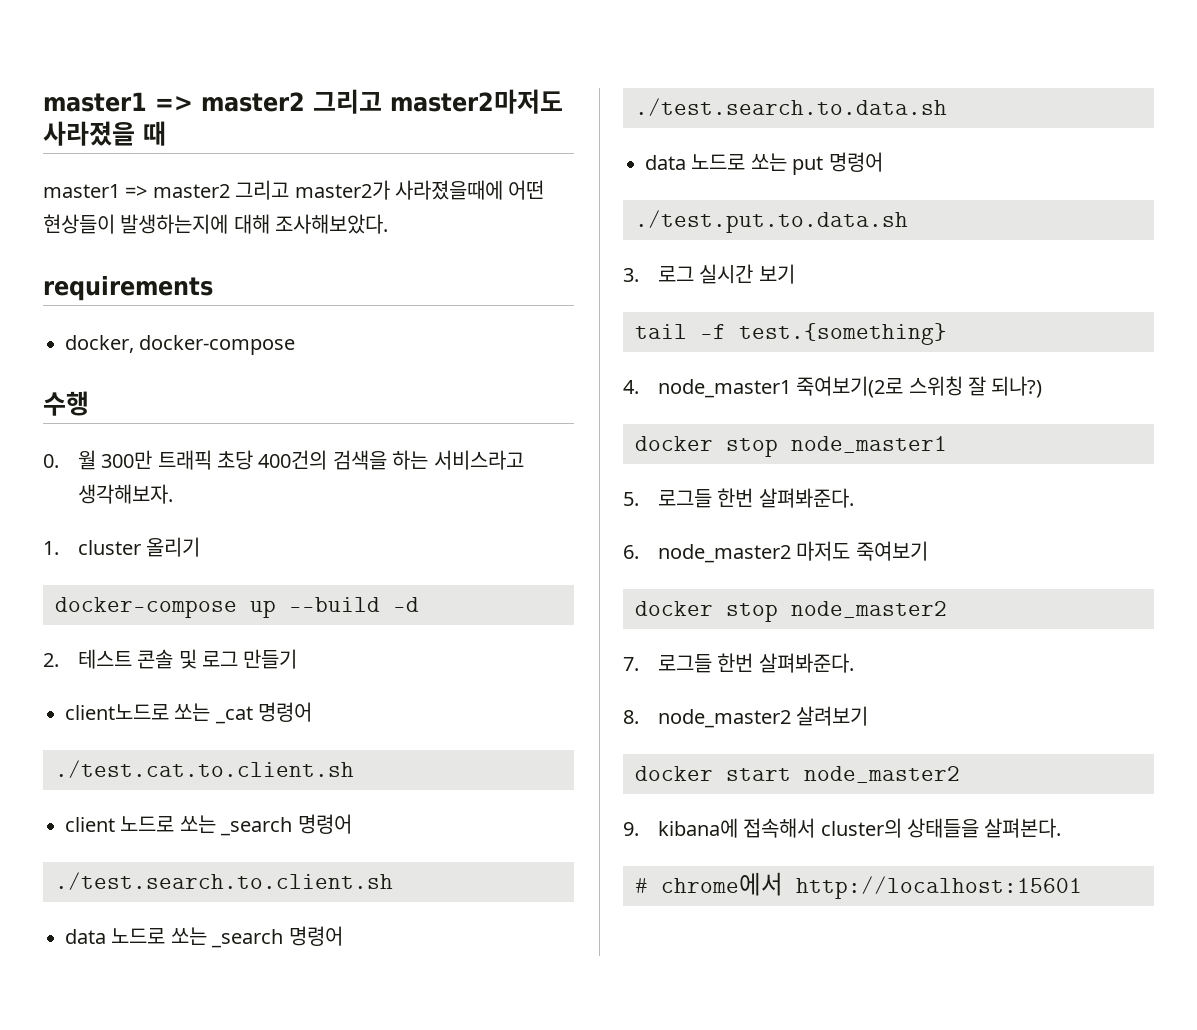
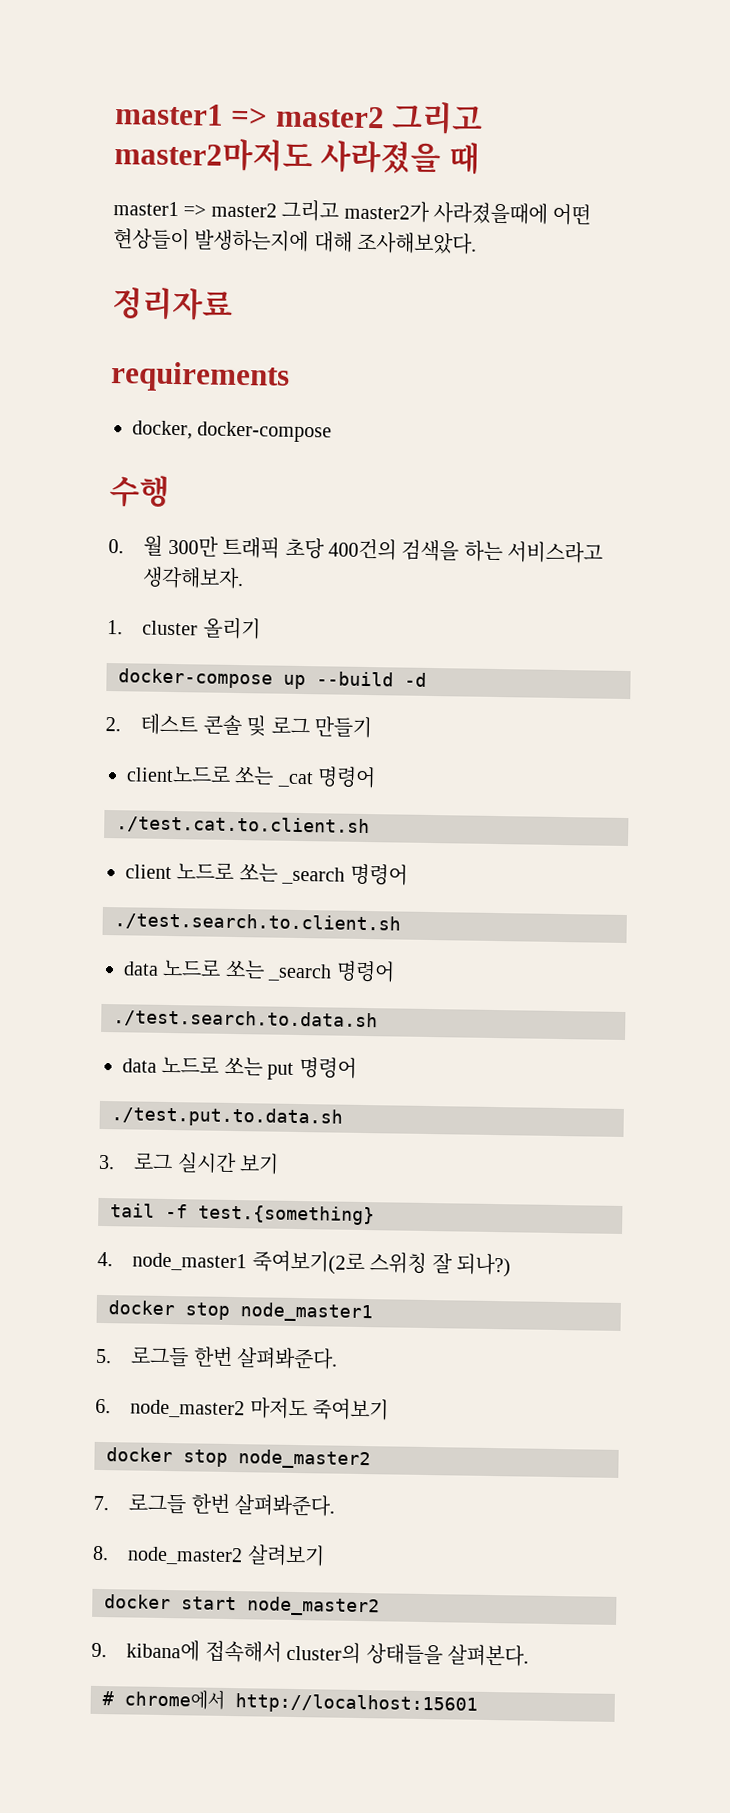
(389, 224) none -> [111,287,233,321] // 정리자료

